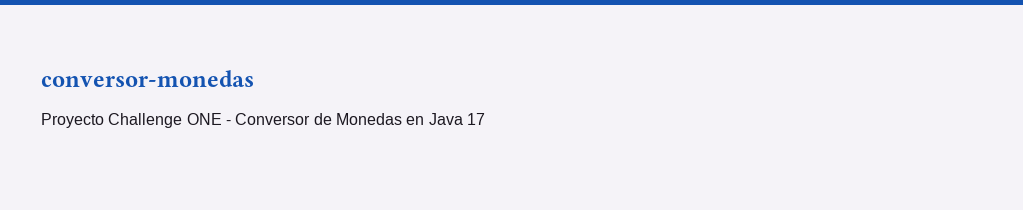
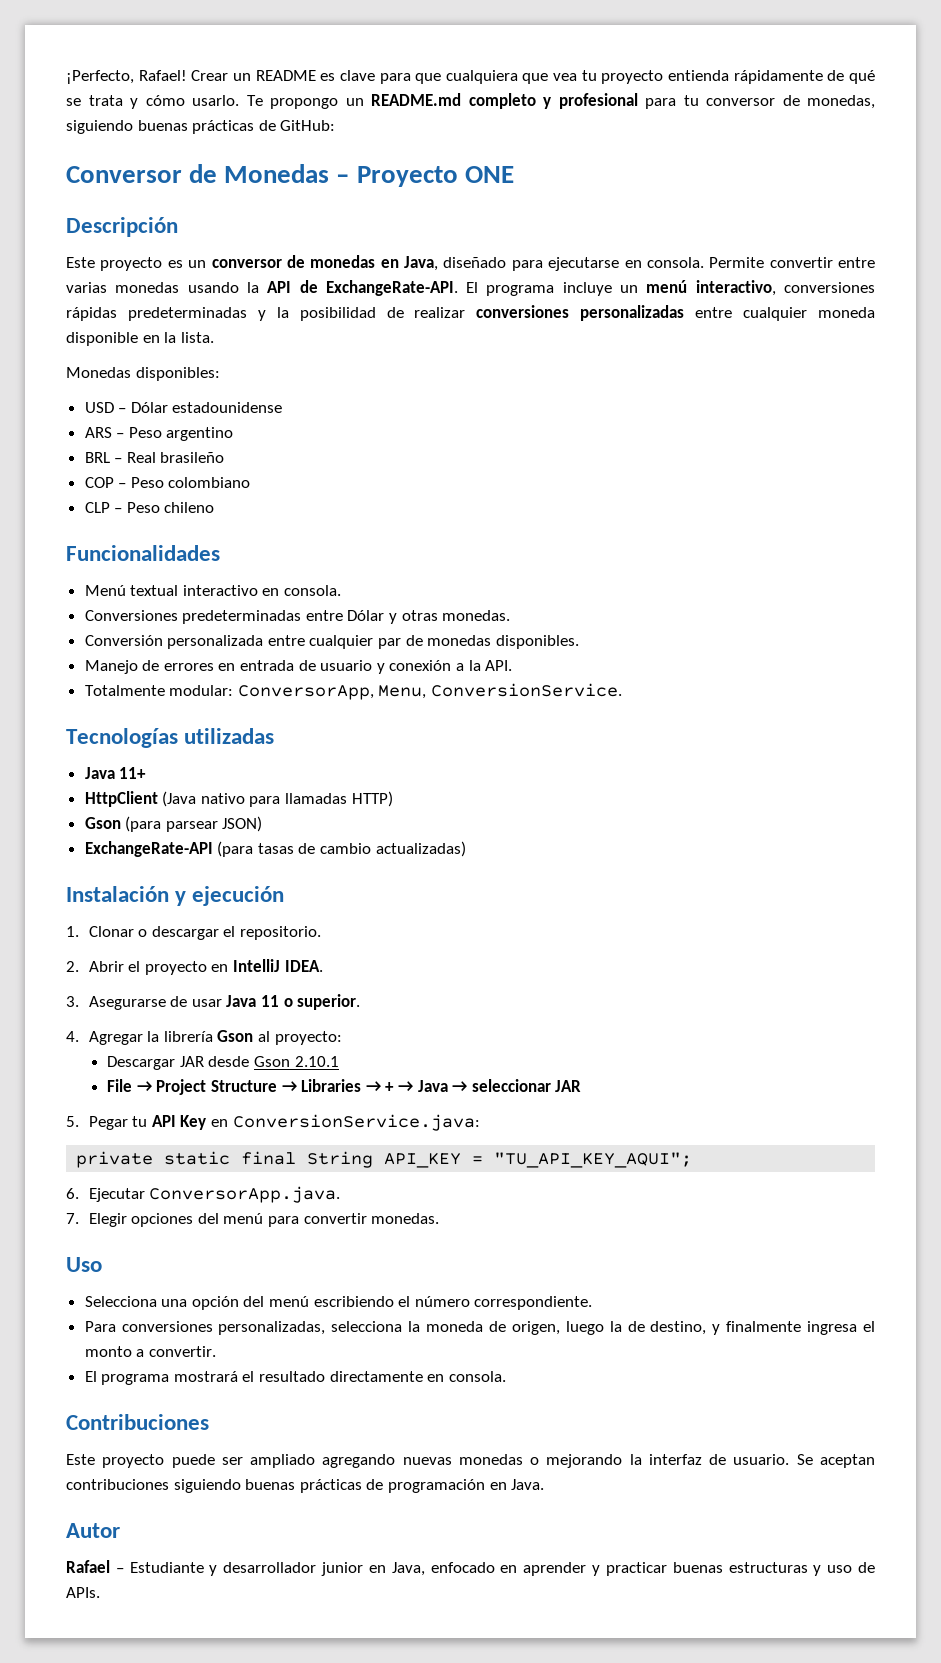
[41,70,254,87] [41,113,485,128] conversor-monedas // Proyecto Challenge ONE - Conversor de Monedas en Java 17 -> [66,70,875,84] [66,93,875,109] [66,120,336,134] [66,164,514,187] [66,217,178,237] [66,255,875,271] [66,280,875,296] [66,305,875,321] [66,332,214,346] [66,367,220,381] [84,402,283,413] [84,427,234,441] [84,452,225,463] [84,477,251,488] [84,502,215,513] [66,545,220,561] [84,585,342,596] [84,610,511,624] [84,635,579,649] [84,660,513,674] [84,683,623,700] [66,728,275,748] [84,767,147,779] [84,791,393,807] [84,816,263,832] [84,841,466,857] [66,886,285,906] [66,926,321,940] [66,959,323,975] [66,994,361,1010] [66,1030,342,1045] [107,1056,339,1070] [107,1079,582,1095] [66,1114,480,1131] [76,1151,693,1168] [66,1186,341,1203] [66,1213,440,1227] [66,1257,102,1272] [84,1296,593,1310] [84,1321,875,1335] [84,1346,216,1357] [84,1371,506,1385] [66,1414,209,1430] [66,1454,875,1468] [66,1479,545,1493] [66,1523,120,1538] [66,1560,876,1576] [66,1587,100,1598] ¡Perfecto, Rafael! Crear un README es clave para que cualquiera que vea tu proyecto entienda rápidamente de qué se trata y cómo usarlo. Te propongo un README.md completo y profesional para tu conversor de monedas, siguiendo buenas prácticas de GitHub: // Conversor de Monedas – Proyecto ONE // Descripción // Este proyecto es un conversor de monedas en Java, diseñado para ejecutarse en consola. Permite convertir entre varias monedas usando la API de ExchangeRate-API. El programa incluye un menú interactivo, conversiones rápidas predeterminadas y la posibilidad de realizar conversiones personalizadas entre cualquier moneda disponible en la lista. // Monedas disponibles: // USD – Dólar estadounidense // ARS – Peso argentino // BRL – Real brasileño // COP – Peso colombiano // CLP – Peso chileno // Funcionalidades // Menú textual interactivo en consola. // Conversiones predeterminadas entre Dólar y otras monedas. // Conversión personalizada entre cualquier par de monedas disponibles. // Manejo de errores en entrada de usuario y conexión a la API. // Totalmente modular: ConversorApp, Menu, ConversionService. // Tecnologías utilizadas // Java 11+ // HttpClient (Java nativo para llamadas HTTP) // Gson (para parsear JSON) // ExchangeRate-API (para tasas de cambio actualizadas) // Instalación y ejecución // 1. Clonar o descargar el repositorio. // 2. Abrir el proyecto en IntelliJ IDEA. // 3. Asegurarse de usar Java 11 o superior. // 4. Agregar la librería Gson al proyecto: // Descargar JAR desde Gson 2.10.1 // File → Project Structure → Libraries → + → Java → seleccionar JAR // 5. Pegar tu API Key en ConversionService.java: // private static final String API_KEY = "TU_API_KEY_AQUI"; // 6. Ejecutar ConversorApp.java. // 7. Elegir opciones del menú para convertir monedas. // Uso // Selecciona una opción del menú escribiendo el número correspondiente. // Para conversiones personalizadas, selecciona la moneda de origen, luego la de destino, y finalmente ingresa el monto a convertir. // El programa mostrará el resultado directamente en consola. // Contribuciones // Este proyecto puede ser ampliado agregando nuevas monedas o mejorando la interfaz de usuario. Se aceptan contribuciones siguiendo buenas prácticas de programación en Java. // Autor // Rafael – Estudiante y desarrollador junior en Java, enfocado en aprender y practicar buenas estructuras y uso de APIs.

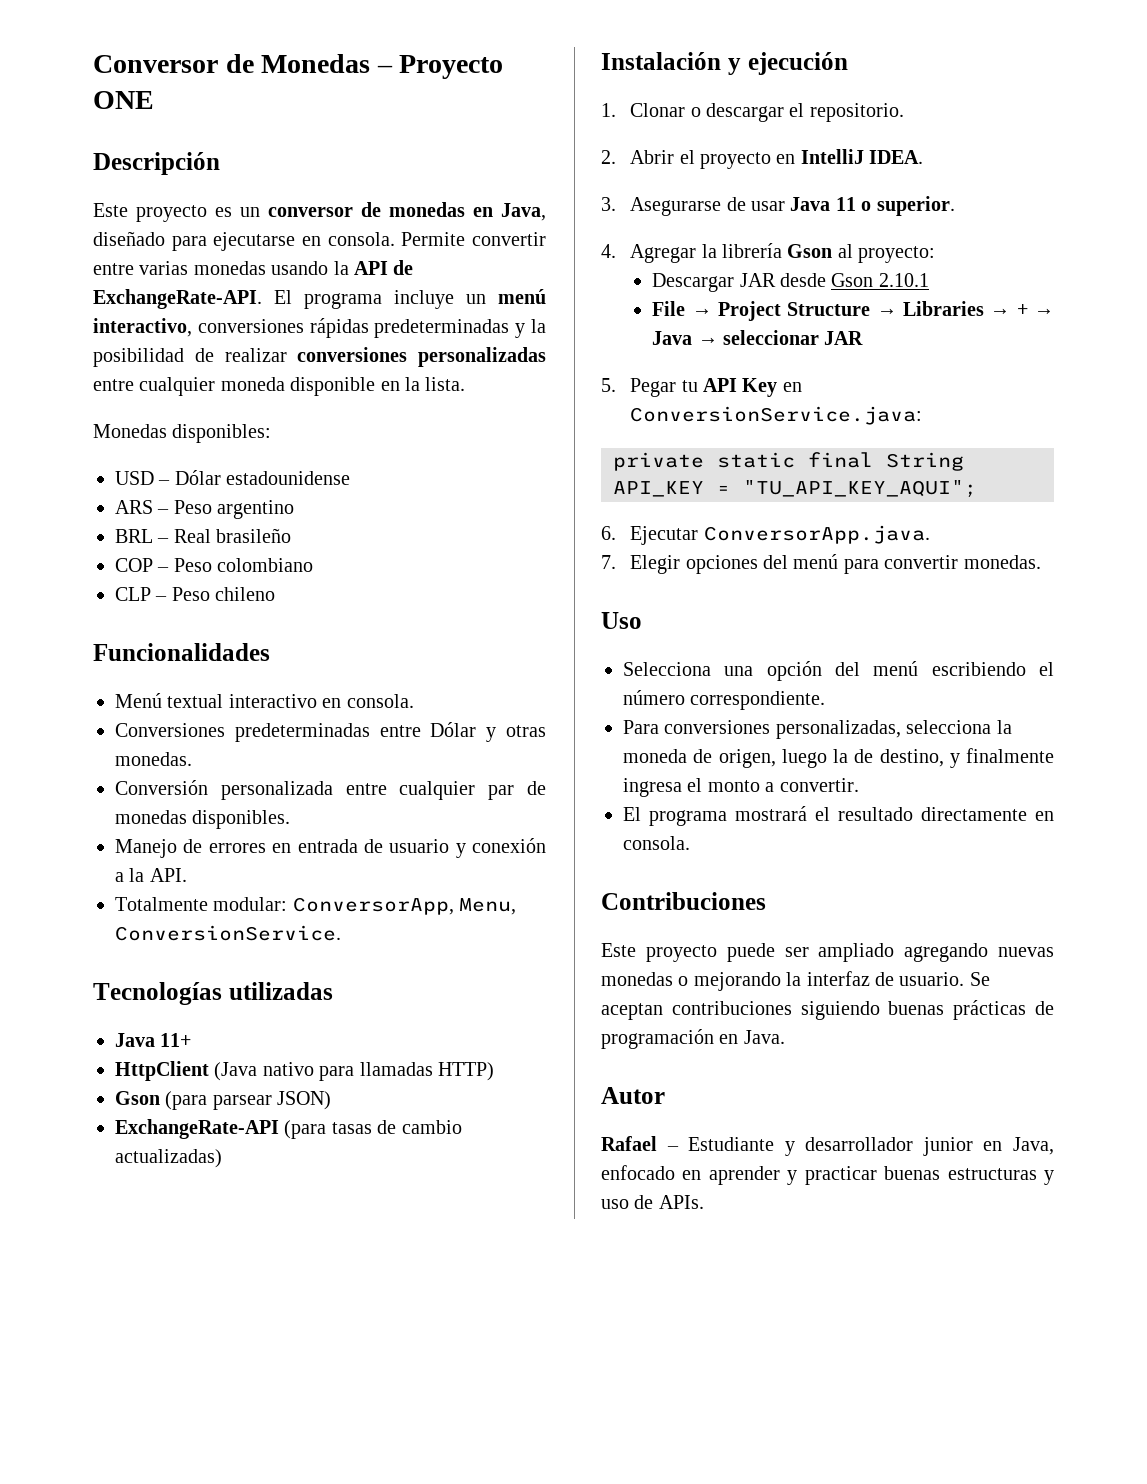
[66,70,875,84] [66,93,875,109] [66,120,336,134] ¡Perfecto, Rafael! Crear un README es clave para que cualquiera que vea tu proyecto entienda rápidamente de qué se trata y cómo usarlo. Te propongo un README.md completo y profesional para tu conversor de monedas, siguiendo buenas prácticas de GitHub: // -> (93, 64) none

